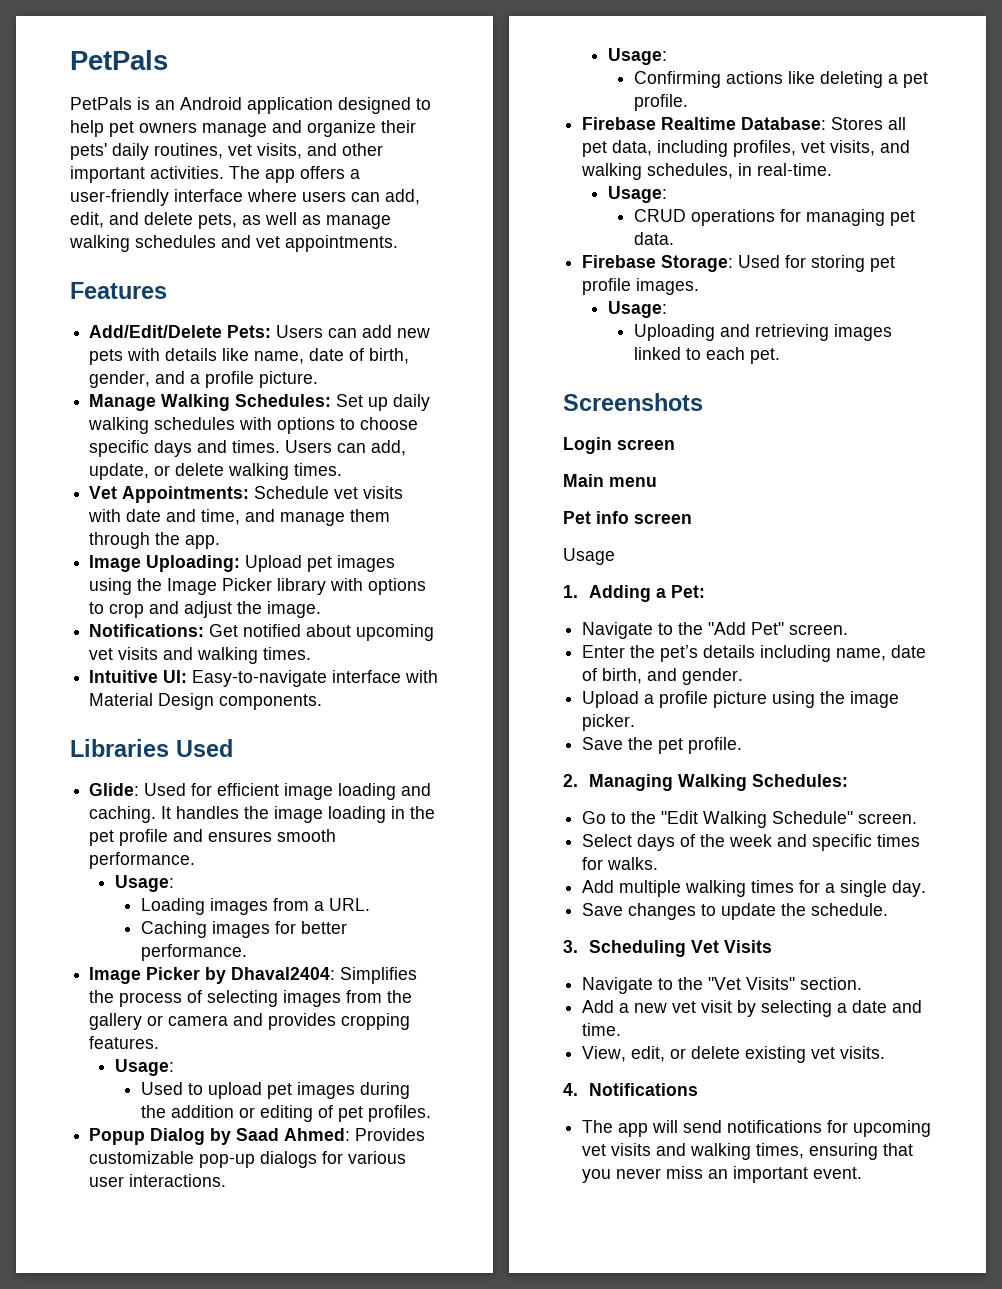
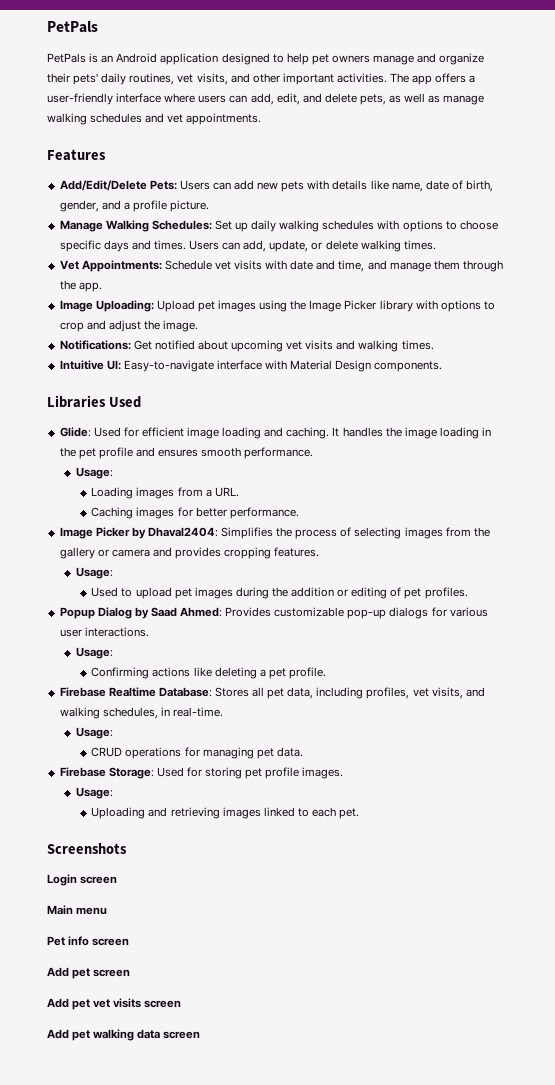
[563,548,615,565] [563,585,705,602] [582,622,849,639] [582,645,927,662] [582,668,744,685] [582,691,900,708] [582,714,636,731] [582,737,743,754] [563,774,848,791] [582,811,918,828] [582,834,921,851] [582,857,659,870] [582,880,927,897] [582,903,889,920] [563,940,772,957] [582,977,863,994] [582,1000,923,1017] [582,1023,622,1036] [582,1046,886,1063] [563,1083,698,1096] [582,1120,932,1137] [582,1143,914,1160] [582,1166,863,1183] Usage // 1. Adding a Pet: // Navigate to the "Add Pet" screen. // Enter the pet’s details including name, date of birth, and gender. // Upload a profile picture using the image picker. // Save the pet profile. // 2. Managing Walking Schedules: // Go to the "Edit Walking Schedule" screen. // Select days of the week and specific times for walks. // Add multiple walking times for a single day. // Save changes to update the schedule. // 3. Scheduling Vet Visits // Navigate to the "Vet Visits" section. // Add a new vet visit by selecting a date and time. // View, edit, or delete existing vet visits. // 4. Notifications // The app will send notifications for upcoming vet visits and walking times, ensuring that you never miss an important event. -> [47,967,131,979] [47,998,182,1010] [47,1029,201,1041] Add pet screen // Add pet vet visits screen // Add pet walking data screen

